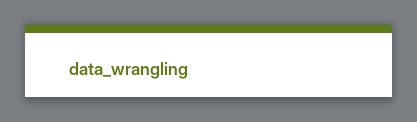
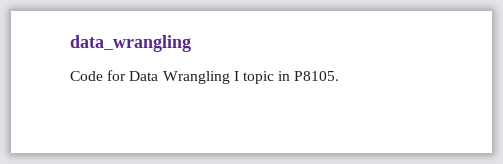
(188, 70) none -> [70,70,340,84] // Code for Data Wrangling I topic in P8105.

